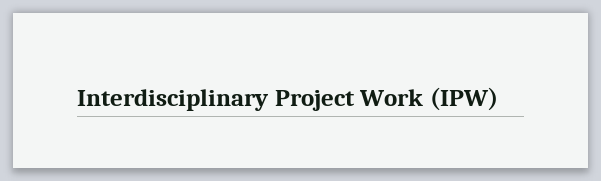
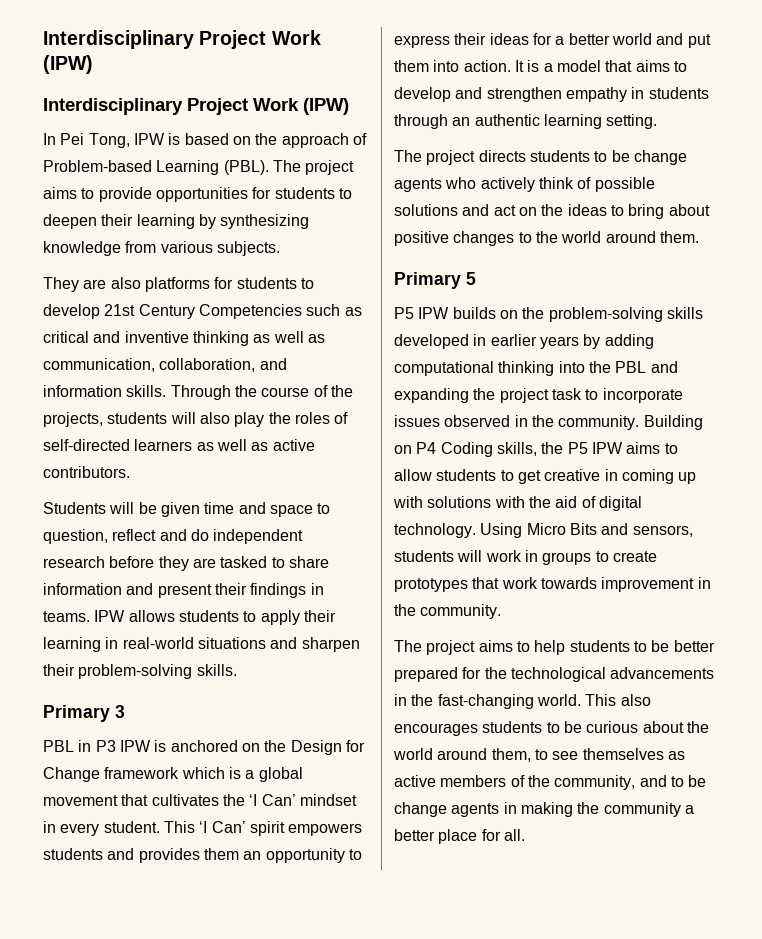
[77,87,498,111] Interdisciplinary Project Work (IPW) -> [43,30,321,49] [43,55,93,74] [43,98,349,115] [43,133,367,148] [43,160,355,175] [43,187,352,202] [43,214,310,229] [43,241,280,256] [43,277,314,292] [43,304,362,319] [43,331,325,346] [43,358,287,372] [43,385,353,400] [43,412,349,427] [43,439,315,451] [43,466,130,478] [43,502,331,517] [43,529,304,544] [43,556,329,571] [43,583,324,598] [43,610,336,625] [43,637,360,652] [43,664,237,679] [43,705,125,722] [43,740,365,755] [43,767,303,782] [43,794,357,806] [43,821,363,836] [43,848,362,863] [394,33,711,48] [394,60,687,72] [394,87,709,102] [394,114,658,129] [394,150,687,165] [394,177,655,192] [394,204,710,219] [394,231,699,246] [394,272,476,289] [394,307,703,322] [394,334,654,349] [394,361,678,376] [394,388,683,403] [394,415,703,430] [394,442,678,457] [394,469,697,484] [393,496,642,511] [394,523,693,538] [394,550,657,565] [394,577,711,592] [394,604,502,619] [394,640,715,655] [394,667,715,682] [394,694,651,709] [394,721,709,736] [393,748,685,762] [394,775,707,790] [394,802,694,817] [394,829,525,844] Interdisciplinary Project Work (IPW) // Interdisciplinary Project Work (IPW) // In Pei Tong, IPW is based on the approach of Problem-based Learning (PBL). The project aims to provide opportunities for students to deepen their learning by synthesizing knowledge from various subjects. // They are also platforms for students to develop 21st Century Competencies such as critical and inventive thinking as well as communication, collaboration, and information skills. Through the course of the projects, students will also play the roles of self-directed learners as well as active contributors. // Students will be given time and space to question, reflect and do independent research before they are tasked to share information and present their findings in teams. IPW allows students to apply their learning in real-world situations and sharpen their problem-solving skills. // Primary 3 // PBL in P3 IPW is anchored on the Design for Change framework which is a global movement that cultivates the ‘I Can’ mindset in every student. This ‘I Can’ spirit empowers students and provides them an opportunity to express their ideas for a better world and put them into action. It is a model that aims to develop and strengthen empathy in students through an authentic learning setting. // The project directs students to be change agents who actively think of possible solutions and act on the ideas to bring about positive changes to the world around them. // Primary 5 // P5 IPW builds on the problem-solving skills developed in earlier years by adding computational thinking into the PBL and expanding the project task to incorporate issues observed in the community. Building on P4 Coding skills, the P5 IPW aims to allow students to get creative in coming up with solutions with the aid of digital technology. Using Micro Bits and sensors, students will work in groups to create prototypes that work towards improvement in the community. // The project aims to help students to be better prepared for the technological advancements in the fast-changing world. This also encourages students to be curious about the world around them, to see themselves as active members of the community, and to be change agents in making the community a better place for all.

